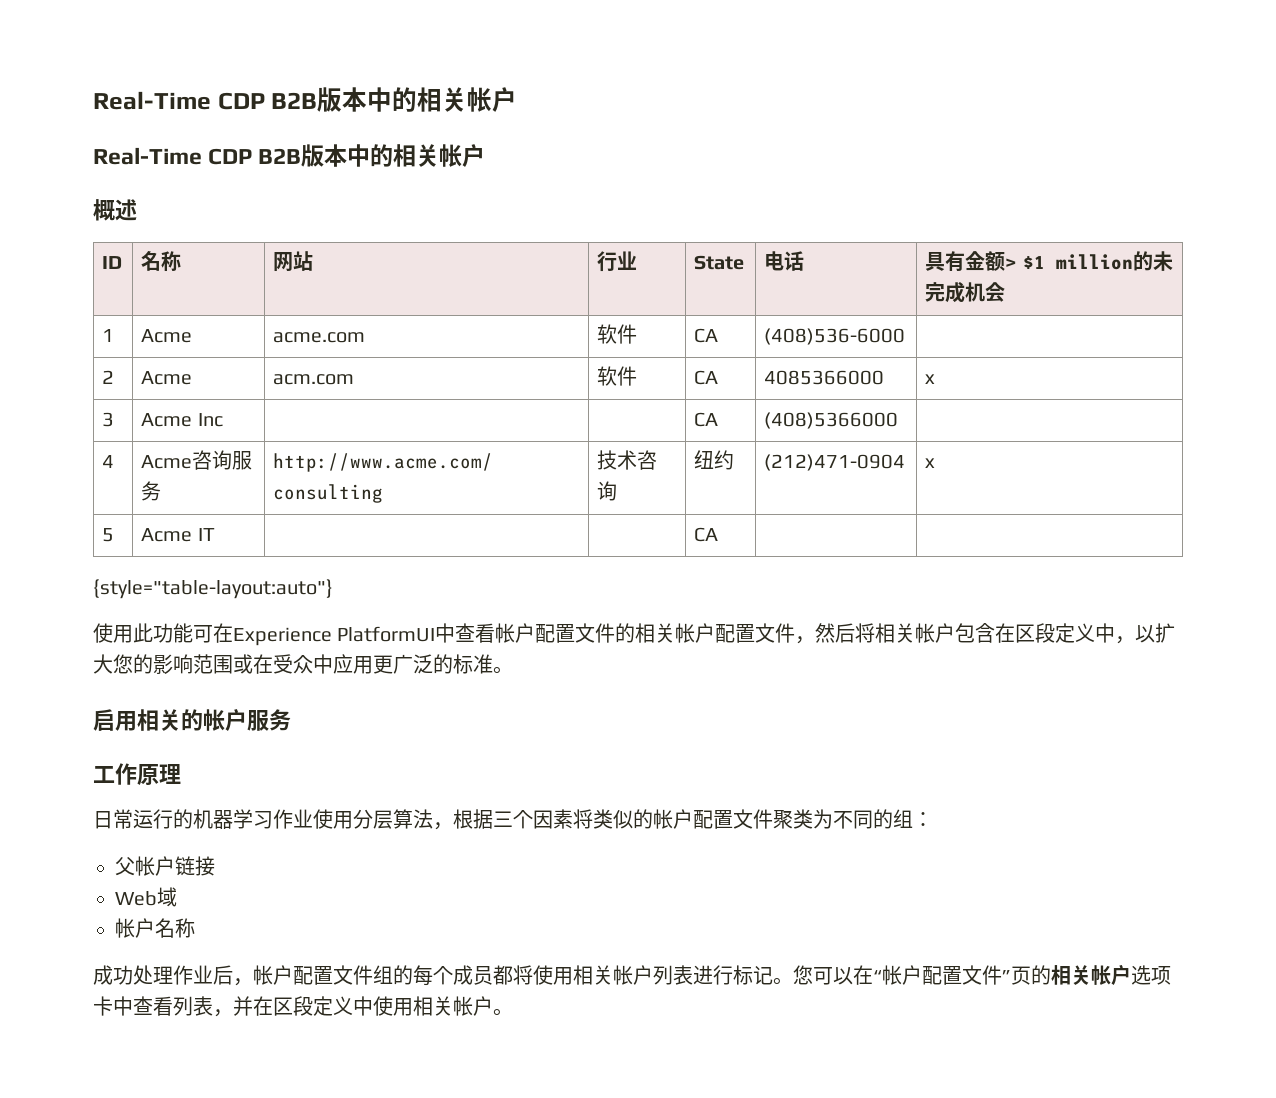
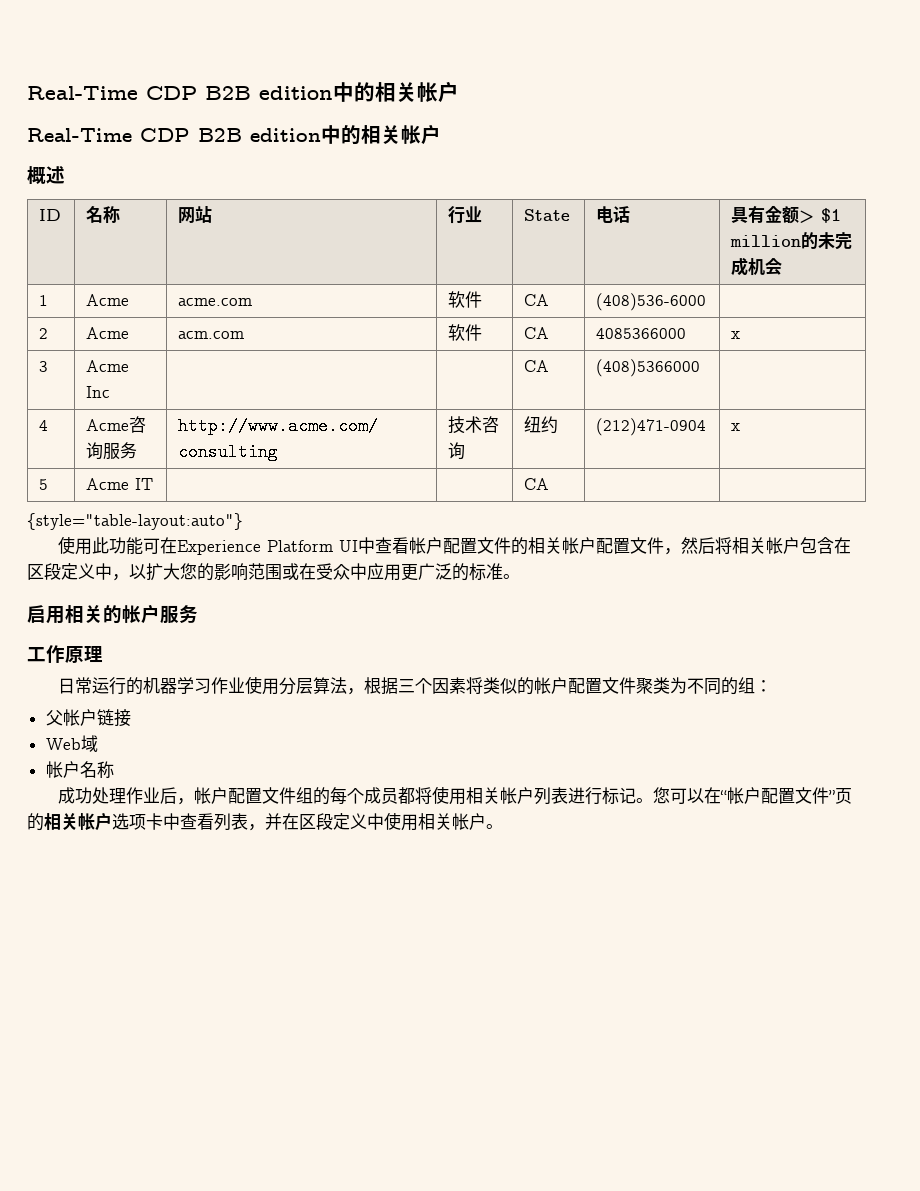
[93,87,368,112] Real-Time CDP B2B版本 -> [27,86,333,100] Real-Time CDP B2B edition
[301,144,348,167] 版本 -> [250,128,321,142] edition
[337,626,436,642] PlatformUI -> [267,540,359,552] Platform UI

